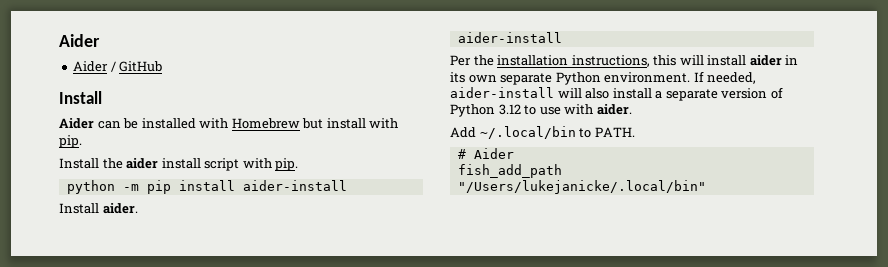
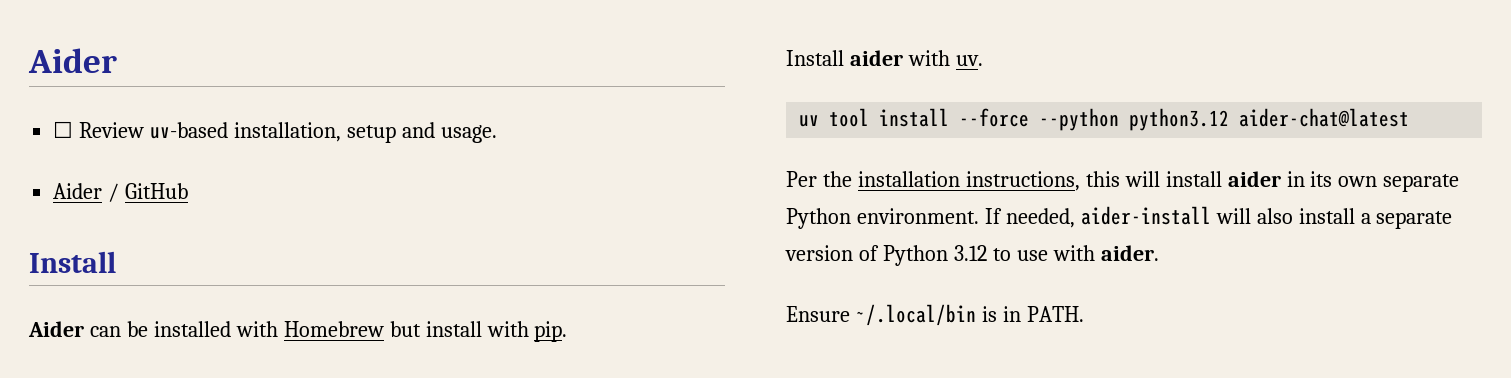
[59,34,100,47] Aider -> [28,48,117,73] [53,121,497,143] Aider // ☐ Review uv-based installation, setup and usage.
[102,158,299,171] [66,180,347,194] [59,203,138,214] [457,32,562,43] the aider install script with pip. // python -m pip install aider-install // Install aider. // aider-install -> [849,50,983,66] [799,108,1410,131] aider with uv. // uv tool install --force --python python3.12 aider-chat@latest
[450,126,635,139] [457,148,514,159] [457,164,562,178] [457,180,706,194] Add ~/.local/bin to PATH. // # Aider // fish_add_path "/Users/lukejanicke/.local/bin" -> [786,304,1084,326] Ensure ~/.local/bin is in PATH.

